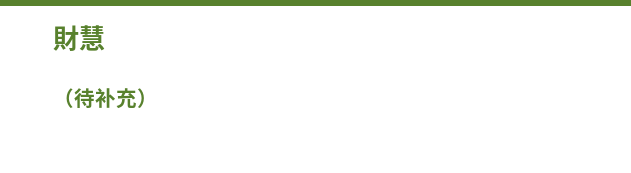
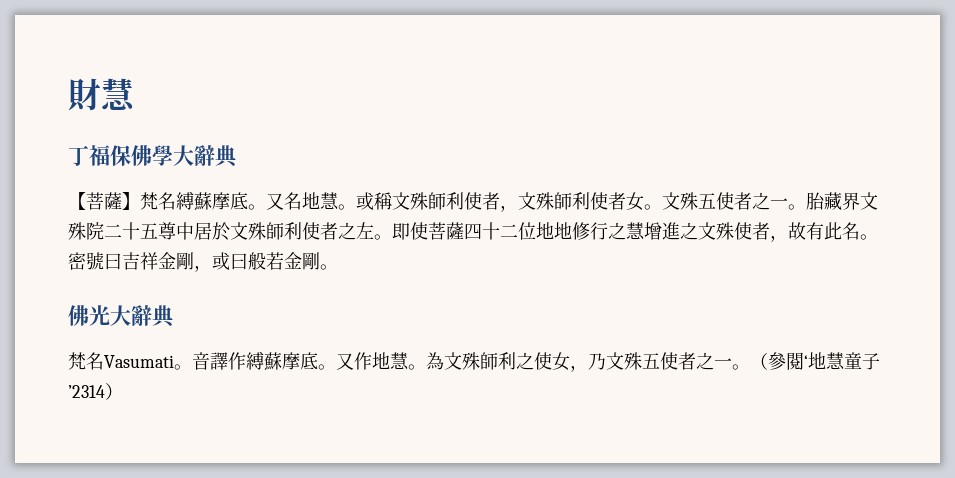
[53,88,137,109] （待补充 -> [68,145,239,168] [68,192,878,212] [68,222,878,242] [68,252,338,272] [68,305,176,328] [68,352,880,372] [68,385,105,398] 丁福保佛學大辭典 // 【菩薩】梵名縛蘇摩底。又名地慧。或稱文殊師利使者，文殊師利使者女。文殊五使者之一。胎藏界文殊院二十五尊中居於文殊師利使者之左。即使菩薩四十二位地地修行之慧增進之文殊使者，故有此名。密號曰吉祥金剛，或曰般若金剛。 // 佛光大辭典 // 梵名Vasumati。音譯作縛蘇摩底。又作地慧。為文殊師利之使女，乃文殊五使者之一。（參閱‘地慧童子’2314

